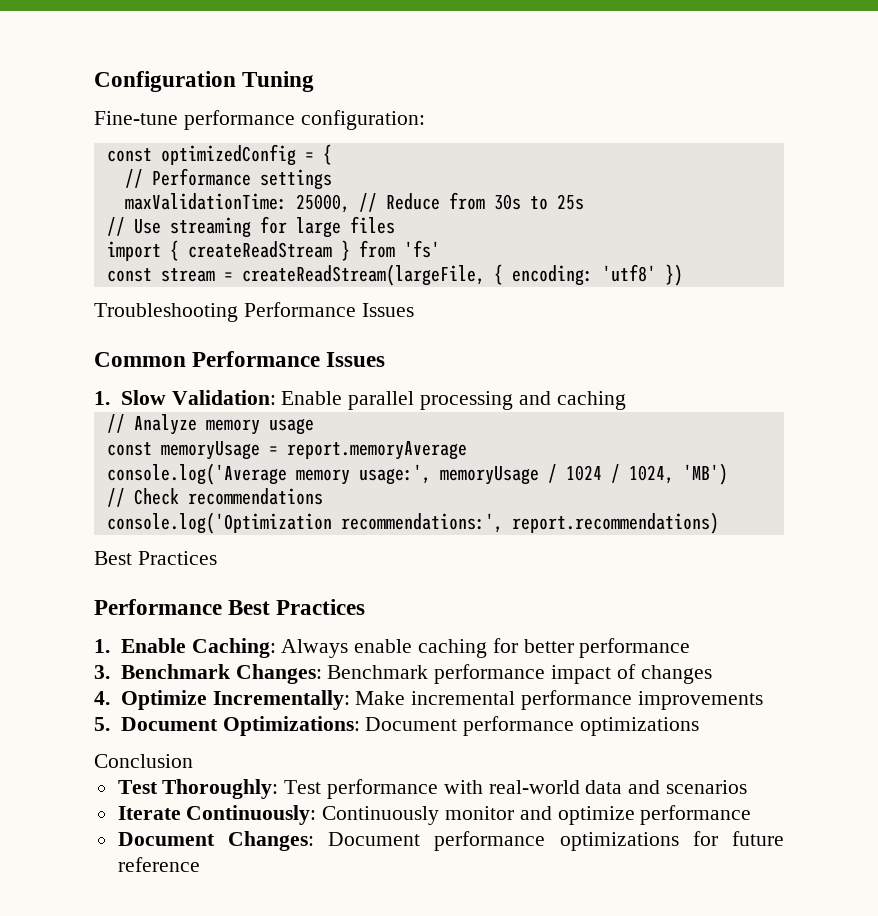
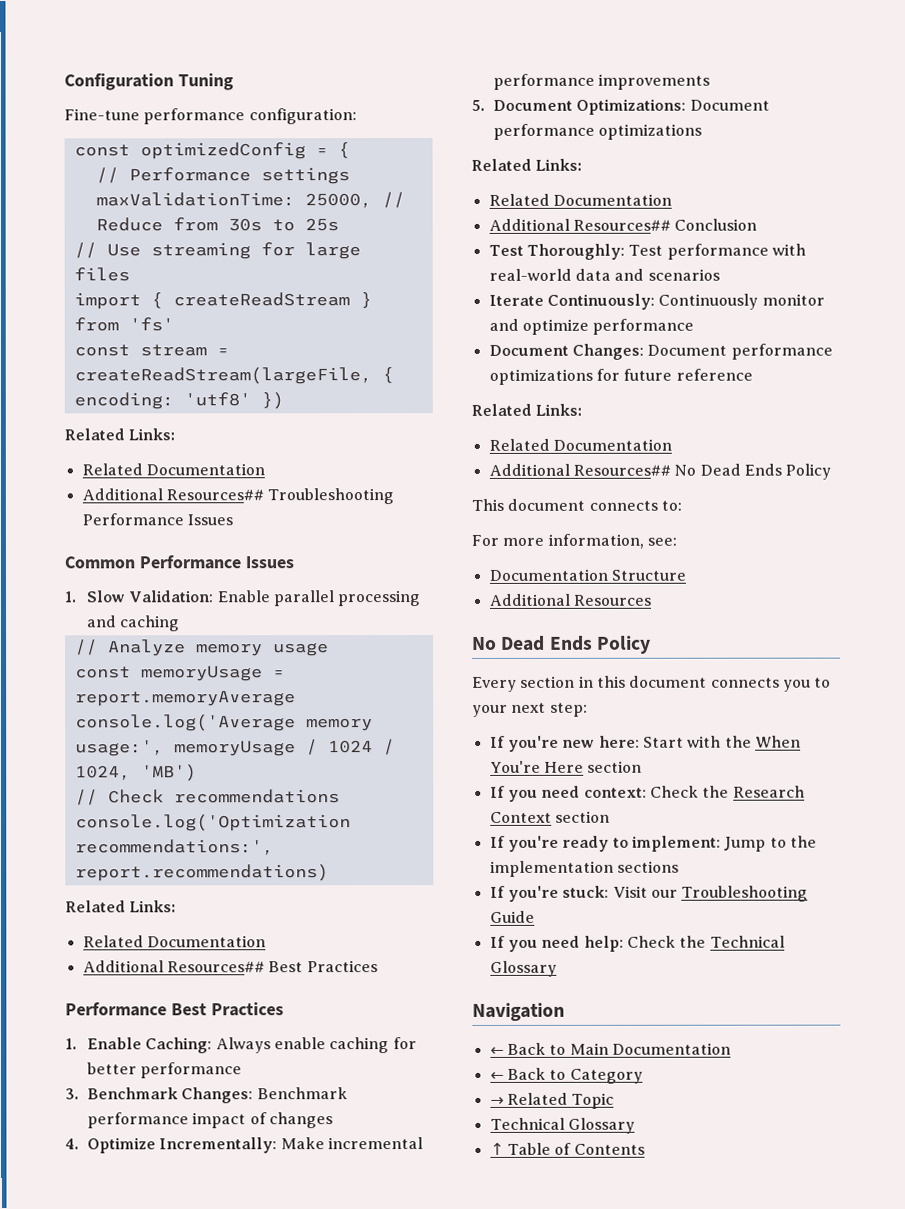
(683, 275) none -> [64,428,176,441] [81,463,265,476] [81,488,264,501] Related Links: // Related Documentation // Additional Resources##
(719, 523) none -> [65,900,177,913] [82,935,266,948] [82,960,265,973] Related Links: // Related Documentation // Additional Resources##
(699, 726) none -> [471,158,583,171] [488,193,672,206] [488,218,671,231] Related Links: // Related Documentation // Additional Resources##
(200, 864) none -> [471,403,583,416] [488,438,672,451] [488,463,832,480] [471,498,682,511] [471,533,677,549] [488,568,686,581] [488,593,652,606] [472,635,651,654] [472,675,832,692] [472,702,588,717] [489,735,801,752] [489,760,643,773] [489,785,805,802] [489,810,610,823] [489,835,817,852] [489,860,679,877] [489,885,809,902] [489,910,535,923] [489,935,785,952] [489,960,557,977] [472,1002,565,1021] [489,1042,731,1055] [489,1067,643,1084] [489,1092,615,1109] [489,1117,635,1134] [489,1142,645,1155] // Related Links: // Related Documentation // Additional Resources## No Dead Ends Policy // This document connects to: // For more information, see: // Documentation Structure // Additional Resources // No Dead Ends Policy // Every section in this document connects you to your next step: // If you're new here: Start with the When You're Here section // If you need context: Check the Research Context section // If you're ready to implement: Jump to the implementation sections // If you're stuck: Visit our Troubleshooting Guide // If you need help: Check the Technical Glossary // Navigation // ← Back to Main Documentation // ← Back to Category // → Related Topic // Technical Glossary // ↑ Table of Contents

